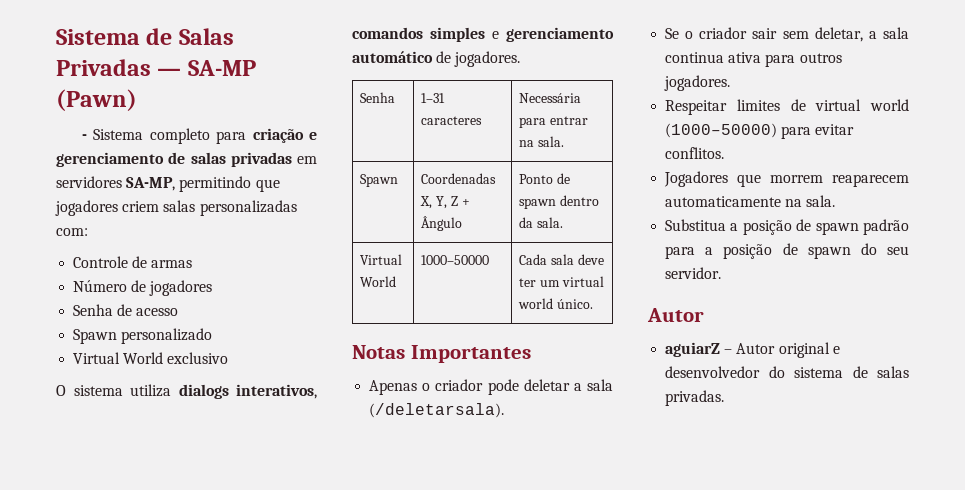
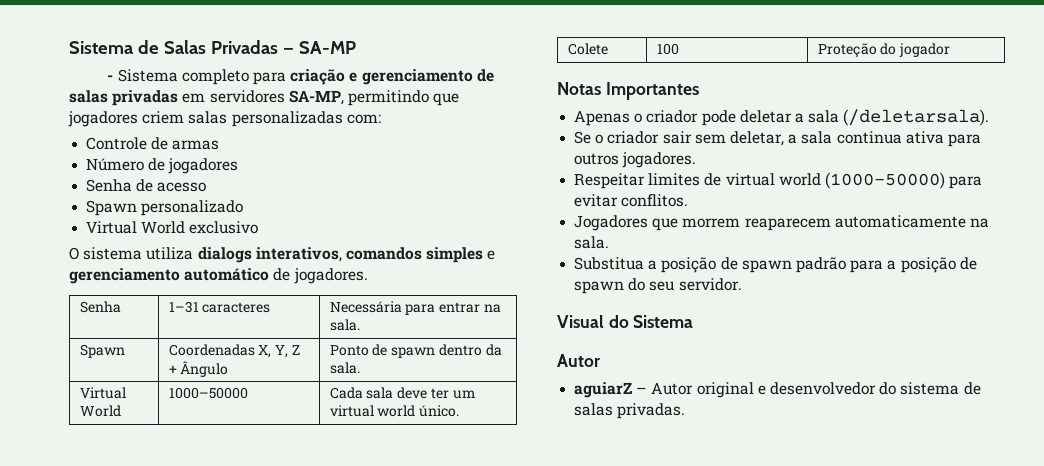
[56,89,137,111] (Pawn) -> (356, 47) none
(594, 304) none -> [567,43,608,55] [656,43,679,55] [817,43,951,58] // Colete | 100 | Proteção do jogador
(722, 273) none -> [557,315,694,328] // Visual do Sistema

